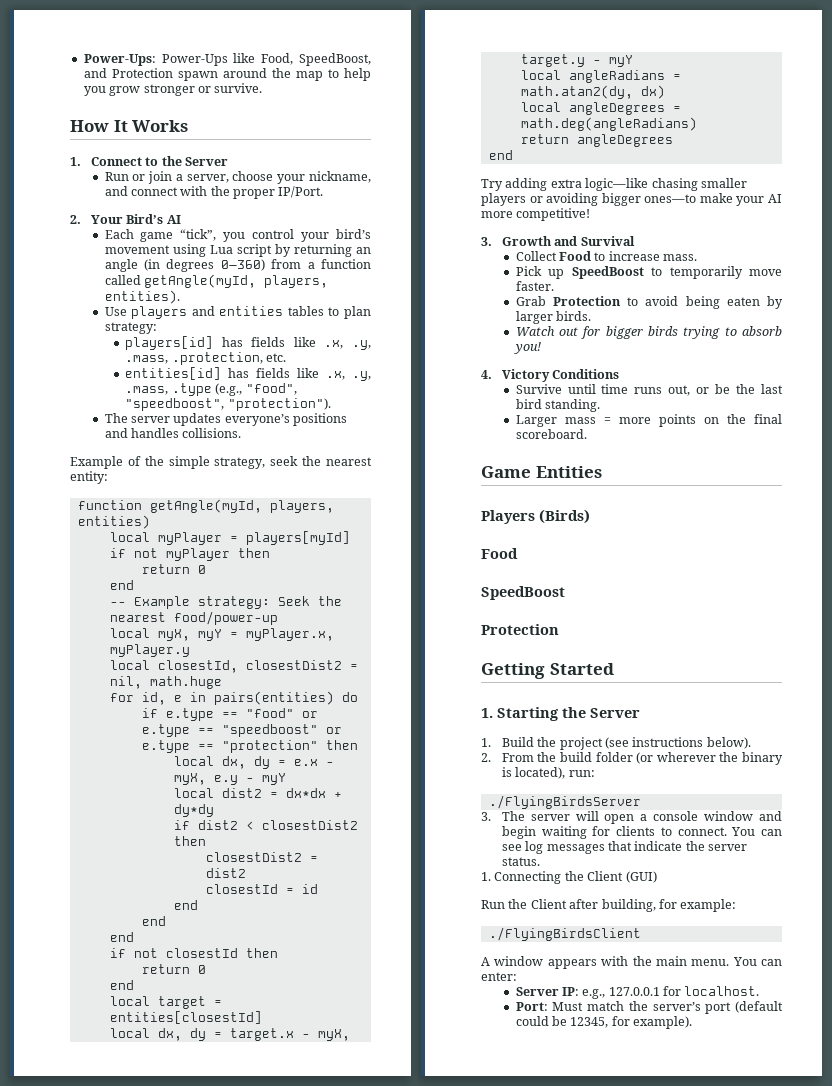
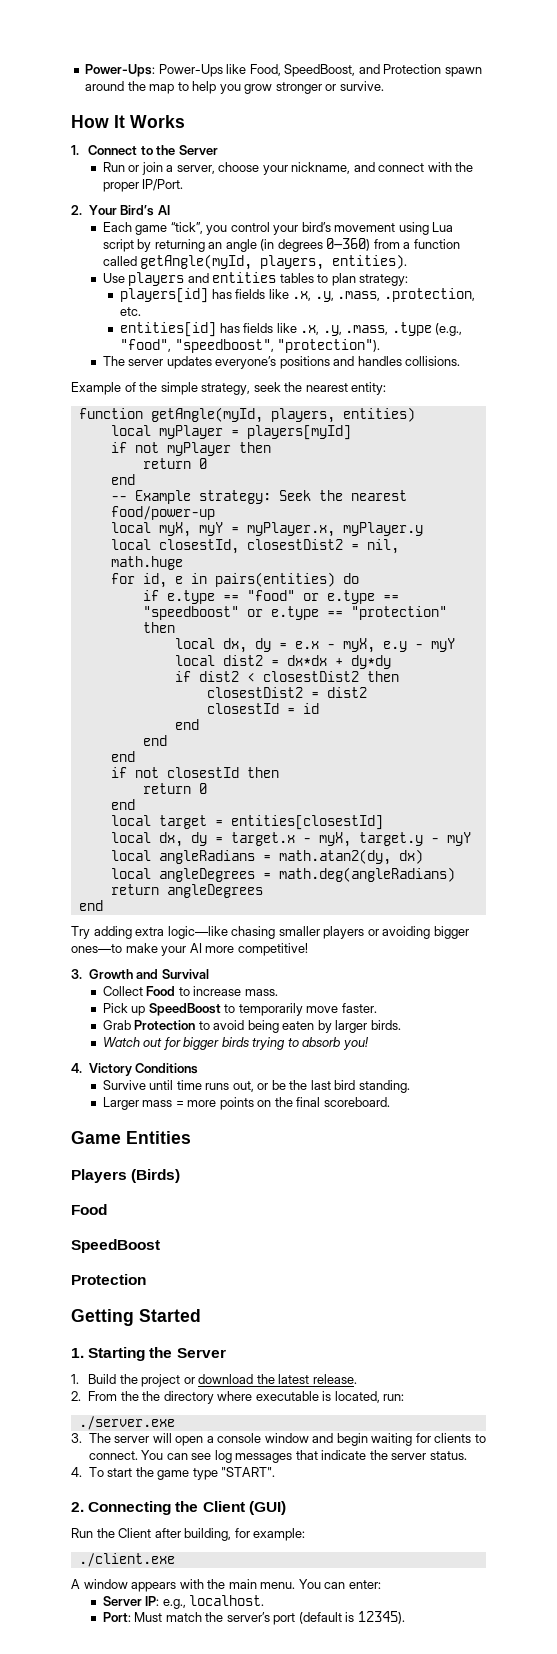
[604,737,751,749] [481,752,783,765] [501,767,566,779] (see instructions below). // 2. From the build folder (or wherever the binary is located), -> [183,1374,357,1384] [71,1391,380,1404] or download the latest release. // 2. From the the directory where executable is located,
[488,795,641,809] ./FlyingBirdsServer -> [78,1416,175,1430] ./server.exe
[481,872,491,881] 1. -> [71,1467,276,1480] [71,1502,84,1512] 4. To start the game type "START". // 2.
[488,927,641,941] ./FlyingBirdsClient -> [78,1553,175,1567] ./client.exe
[608,986,682,996] 127.0.0.1 for -> (186, 1604) none
[515,1016,693,1029] could be 12345, for example). -> [345,1611,405,1624] is 12345).

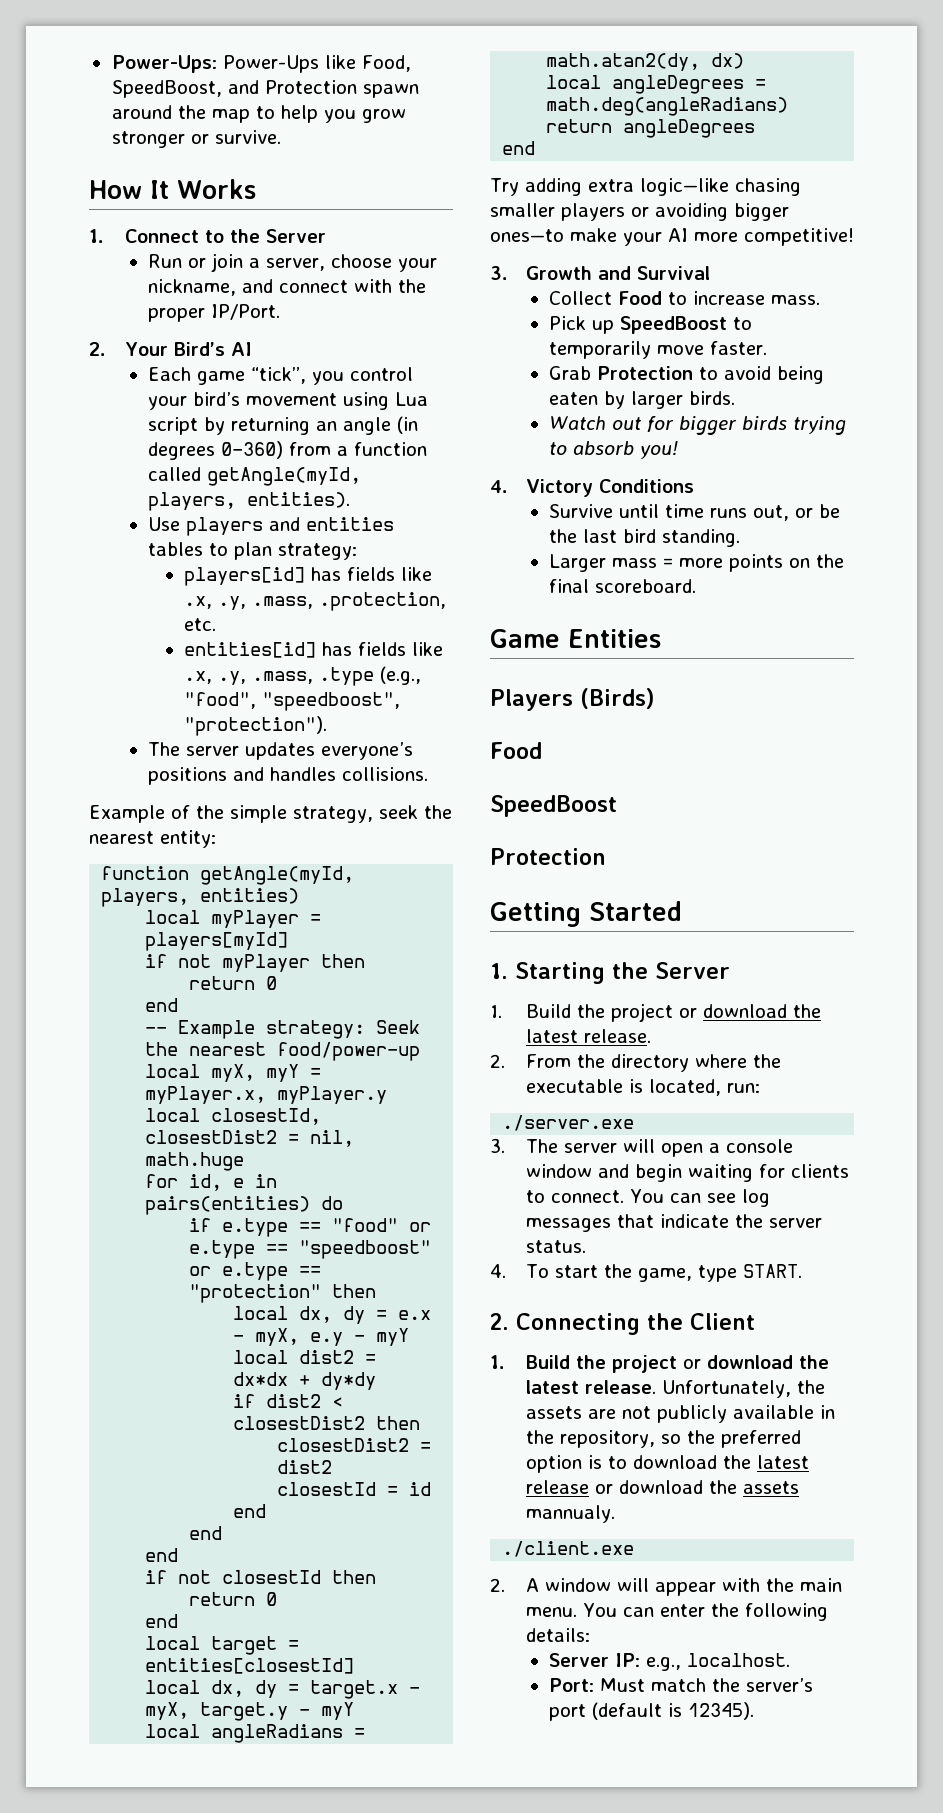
[142,1391,161,1401] the -> (606, 1061) none
(253, 1396) none -> [753,1054,782,1068] the
[157,1467,276,1480] game type "START". -> [638,1264,803,1282] game, type START.
[248,1501,286,1515] [71,1528,306,1541] (GUI) // Run the Client after building, for example: -> [490,1355,830,1373] [526,1380,826,1398] [526,1405,836,1423] [526,1430,802,1448] [526,1455,810,1473] [526,1480,800,1494] [526,1505,616,1523] // 1. Build the project or download the latest release. Unfortunately, the assets are not publicly available in the repository, so the preferred option is to download the latest release or download the assets mannualy.
(175, 1560) none -> [490,1578,505,1592] 2.
[131,1582,177,1592] appears -> [617,1578,717,1596] will appear
[348,1580,381,1589] enter: -> [660,1603,829,1621] [526,1628,591,1642] enter the following details:

